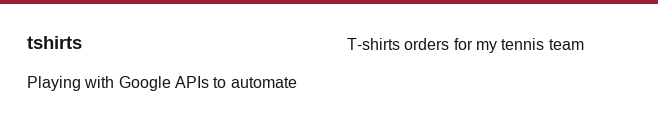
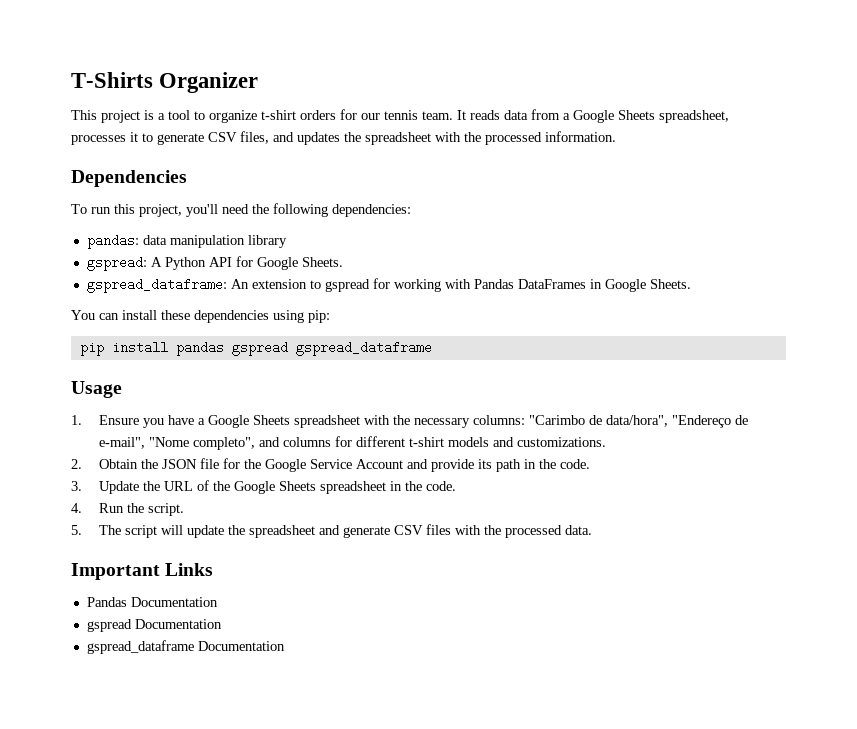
[27,36,82,49] [27,76,297,91] [347,38,584,53] tshirts // Playing with Google APIs to automate T-shirts orders for my tennis team -> [71,72,259,93] [71,109,729,123] [71,131,616,145] [71,170,187,187] [71,203,411,217] [86,234,287,249] [86,256,343,271] [86,278,691,293] [71,310,330,323] [79,341,432,356] [71,381,122,398] [71,415,748,428] [98,436,606,450] [71,458,590,472] [71,480,456,494] [71,503,184,516] [71,524,592,538] [71,563,214,580] [86,597,218,607] [86,619,222,632] [86,640,285,654] T-Shirts Organizer // This project is a tool to organize t-shirt orders for our tennis team. It reads data from a Google Sheets spreadsheet, processes it to generate CSV files, and updates the spreadsheet with the processed information. // Dependencies // To run this project, you'll need the following dependencies: // pandas: data manipulation library // gspread: A Python API for Google Sheets. // gspread_dataframe: An extension to gspread for working with Pandas DataFrames in Google Sheets. // You can install these dependencies using pip: // pip install pandas gspread gspread_dataframe // Usage // 1. Ensure you have a Google Sheets spreadsheet with the necessary columns: "Carimbo de data/hora", "Endereço de e-mail", "Nome completo", and columns for different t-shirt models and customizations. // 2. Obtain the JSON file for the Google Service Account and provide its path in the code. // 3. Update the URL of the Google Sheets spreadsheet in the code. // 4. Run the script. // 5. The script will update the spreadsheet and generate CSV files with the processed data. // Important Links // Pandas Documentation // gspread Documentation // gspread_dataframe Documentation

